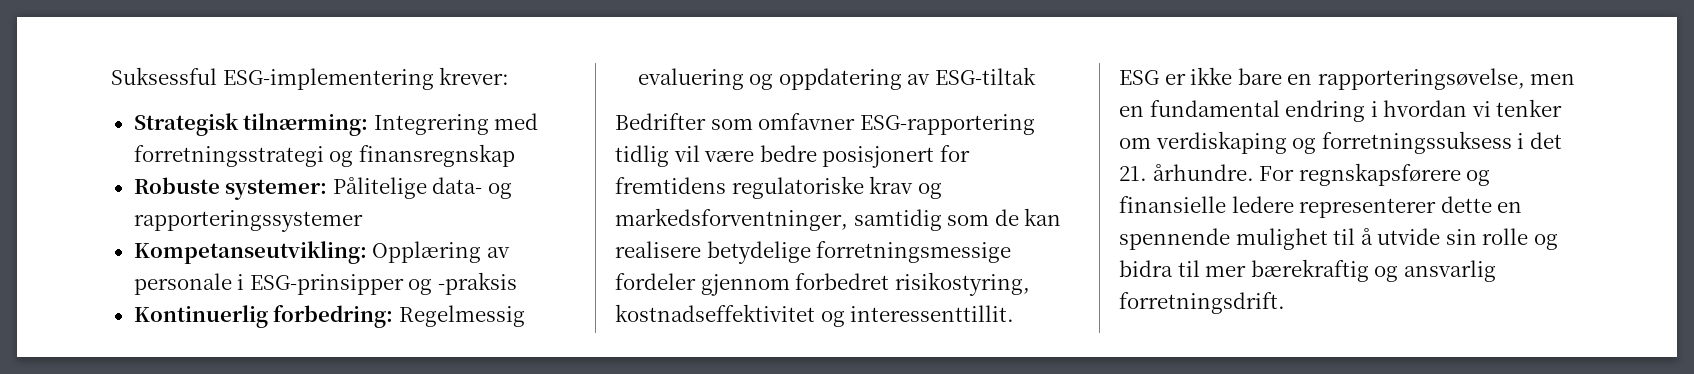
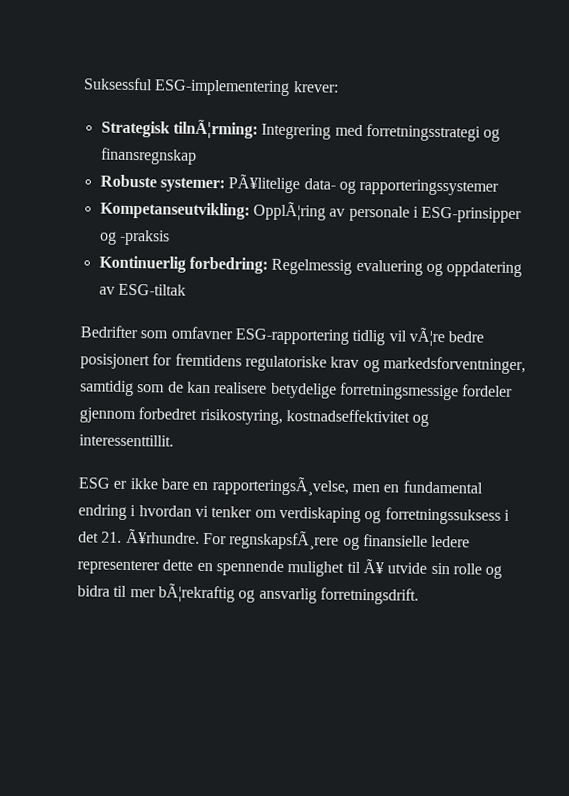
[243,113,369,136] tilnærming: -> [172,119,258,139] tilnÃ¦rming:
[332,177,427,199] Pålitelige -> [228,174,301,194] PÃ¥litelige
[372,241,482,263] Opplæring -> [252,201,326,221] OpplÃ¦ring
[704,150,755,162] være -> [408,327,445,347] vÃ¦re
[1317,68,1525,90] rapporteringsøvelse, -> [211,476,349,496] rapporteringsÃ¸velse,
[1152,163,1461,186] århundre. For regnskapsførere -> [125,528,340,550] Ã¥rhundre. For regnskapsfÃ¸rere
[1360,228,1373,245] å -> [362,559,384,574] Ã¥
[1250,259,1369,282] bærekraftig -> [157,583,235,603] bÃ¦rekraftig

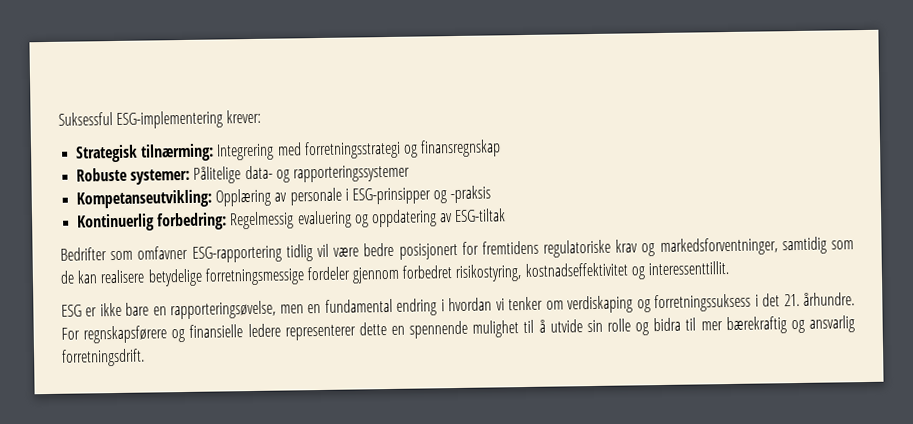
[172,119,258,139] tilnÃ¦rming: -> [140,143,215,162] tilnærming:
[228,174,301,194] PÃ¥litelige -> [193,166,242,184] Pålitelige
[252,201,326,221] OpplÃ¦ring -> [215,188,272,207] Opplæring
[408,327,445,347] vÃ¦re -> [333,247,360,257] være
[211,476,349,496] rapporteringsÃ¸velse, -> [170,300,277,320] rapporteringsøvelse,
[125,528,340,550] Ã¥rhundre. For regnskapsfÃ¸rere -> [803,292,856,306] [61,325,168,344] århundre. For regnskapsførere
[362,559,384,574] Ã¥ -> [538,319,546,333] å
[157,583,235,603] bÃ¦rekraftig -> [725,316,787,335] bærekraftig

